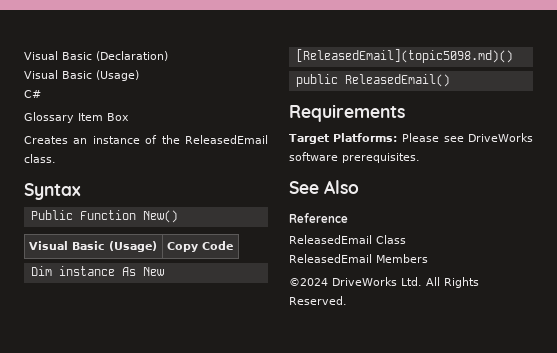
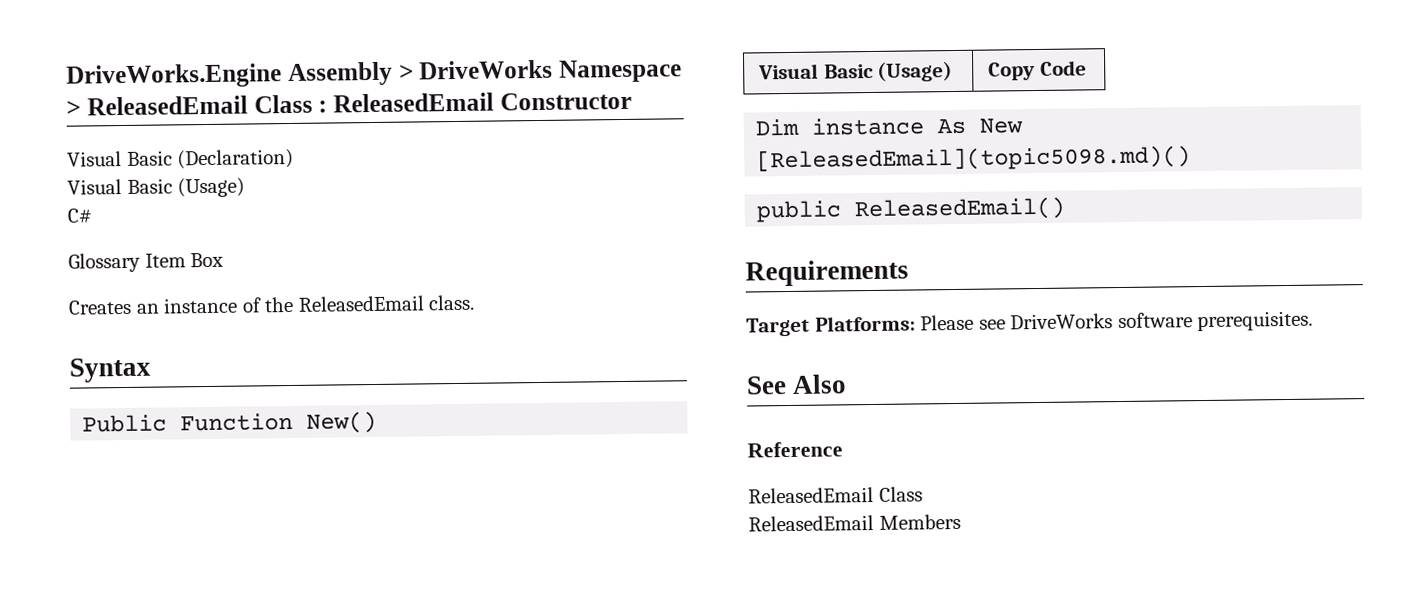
(24, 55) none -> [66,59,682,89] [66,91,632,116] DriveWorks.Engine Assembly > DriveWorks Namespace > ReleasedEmail Class : ReleasedEmail Constructor //
[289,277,479,288] [289,296,347,305] // ©2024 DriveWorks Ltd. All Rights Reserved. -> (961, 521) none

